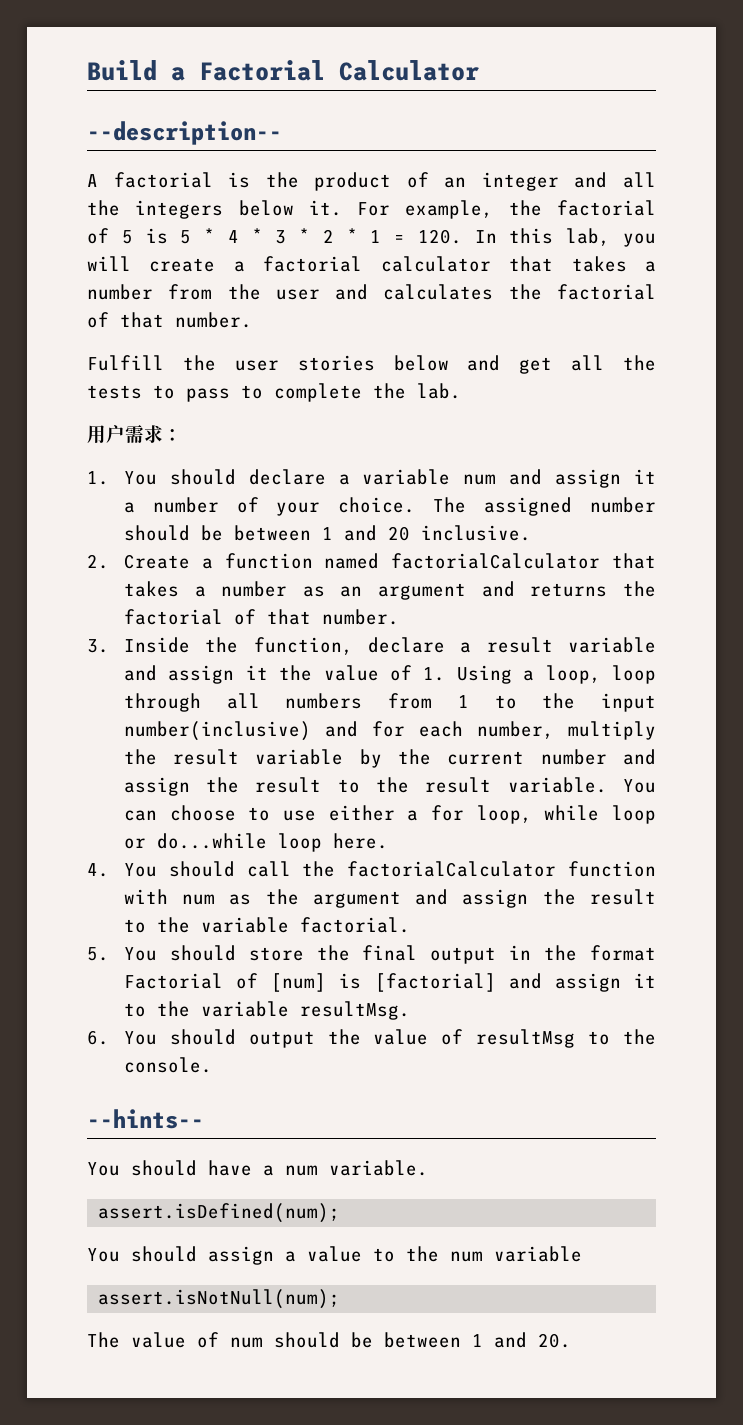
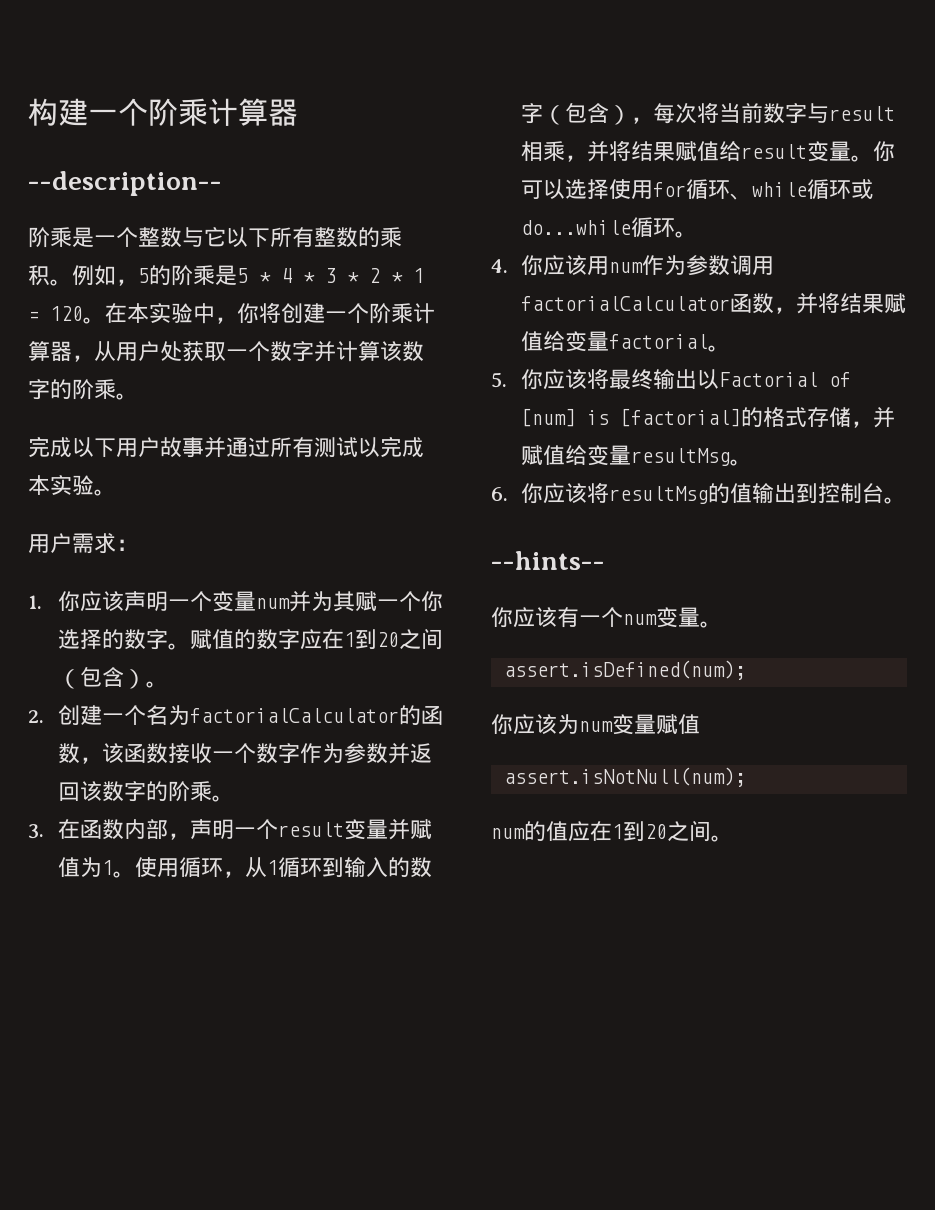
[87,60,479,81] [87,121,282,145] [87,172,656,191] [87,200,656,219] [87,228,168,244] Build a Factorial Calculator // --description-- // A factorial is the product of an integer and all the integers below it. For example, the factorial of 5 is -> [28,98,298,126] [28,171,222,196] [28,227,402,248] [28,265,237,286] 构建一个阶乘计算器 // --description-- // 阶乘是一个整数与它以下所有整数的乘积。例如，5的阶乘是
[417,228,656,247] [87,256,657,272] [87,284,656,300] [87,312,252,328] [87,355,656,374] [87,383,461,402] [87,425,182,444] [87,469,656,488] [123,497,656,516] [123,525,531,541] [87,553,656,569] [123,581,656,600] [123,609,399,625] [87,637,656,655] [123,665,656,684] [123,693,656,712] [123,721,656,741] [123,749,656,768] [123,777,656,796] [123,805,656,824] [123,833,388,852] [87,861,656,877] [123,889,656,908] [123,917,410,933] [87,945,656,964] 120. In this lab, you will create a factorial calculator that takes a number from the user and calculates the factorial of that number. // Fulfill the user stories below and get all the tests to pass to complete the lab. // 用户需求： // 1. You should declare a variable num and assign it a number of your choice. The assigned number should be between 1 and 20 inclusive. // 2. Create a function named factorialCalculator that takes a number as an argument and returns the factorial of that number. // 3. Inside the function, declare a result variable and assign it the value of 1. Using a loop, loop through all numbers from 1 to the input number(inclusive) and for each number, multiply the result variable by the current number and assign the result to the result variable. You can choose to use either a for loop, while loop or do...while loop here. // 4. You should call the factorialCalculator function with num as the argument and assign the result to the variable factorial. // 5. You should store the final output in the format -> [50,302,435,324] [28,341,424,362] [28,379,138,400] [28,436,424,458] [28,475,116,496] [28,533,138,554] [28,591,444,612] [58,628,444,650] [58,667,169,689] [28,705,444,725] [58,743,433,764] [58,781,235,802] [28,819,433,840] [58,857,433,878] [521,102,896,125] [521,140,896,162] [521,179,874,200] [521,217,698,238] [491,255,775,276] [521,292,907,314] [521,331,731,352] [491,368,720,390] 120。在本实验中，你将创建一个阶乘计算器，从用户处获取一个数字并计算该数字的阶乘。 // 完成以下用户故事并通过所有测试以完成本实验。 // 用户需求： // 1.你应该声明一个变量num并为其赋一个你选择的数字。赋值的数字应在1到20之间（包含）。 // 2.创建一个名为factorialCalculator的函数，该函数接收一个数字作为参数并返回该数字的阶乘。 // 3.在函数内部，声明一个result变量并赋值为1。使用循环，从1循环到输入的数字（包含），每次将当前数字与result相乘，并将结果赋值给result变量。你可以选择使用for循环、while循环或do...while循环。 // 4.你应该用num作为参数调用factorialCalculator函数，并将结果赋值给变量factorial。 // 5.你应该将最终输出以
[508,973,656,992] [123,1001,410,1020] [87,1029,656,1048] [123,1057,212,1073] [87,1109,204,1129] [87,1160,428,1176] [98,1203,341,1223] [87,1246,582,1265] [98,1289,341,1309] [87,1332,571,1348] and assign it to the variable resultMsg. // 6. You should output the value of resultMsg to the console. // --hints-- // You should have a num variable. // assert.isDefined(num); // You should assign a value to the num variable // assert.isNotNull(num); // The value of num should be between 1 and 20. -> [741,407,896,428] [521,445,753,466] [491,482,907,504] [491,551,605,570] [491,607,722,628] [503,660,746,680] [491,714,700,735] [503,767,746,787] [491,820,733,842] 的格式存储，并赋值给变量resultMsg。 // 6.你应该将resultMsg的值输出到控制台。 // --hints-- // 你应该有一个num变量。 // assert.isDefined(num); // 你应该为num变量赋值 // assert.isNotNull(num); // num的值应在1到20之间。

